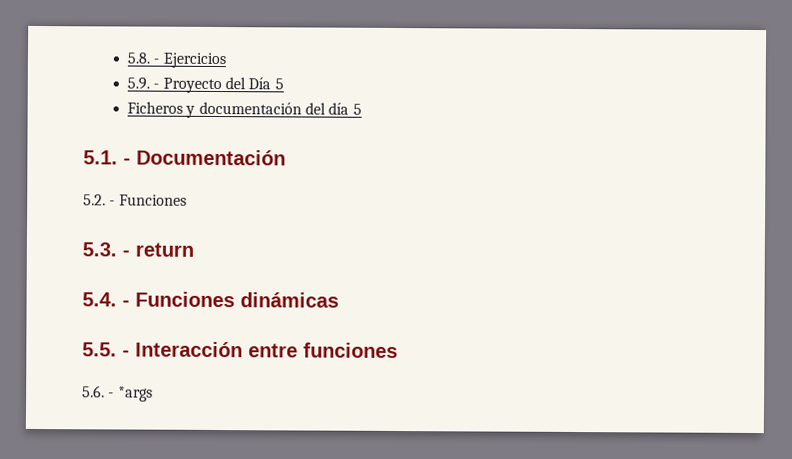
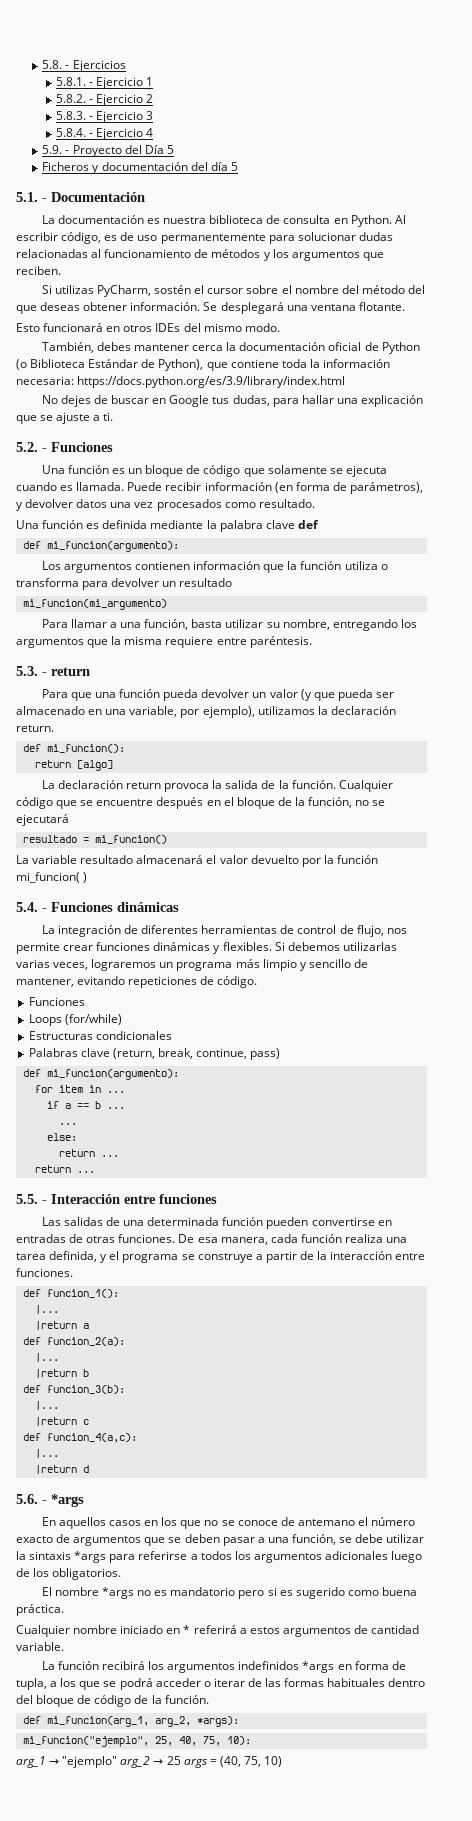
(226, 60) none -> [56,77,154,89] [56,94,154,106] [56,111,154,123] [56,128,154,140] // 5.8.1. - Ejercicio 1 // 5.8.2. - Ejercicio 2 // 5.8.3. - Ejercicio 3 // 5.8.4. - Ejercicio 4
[83,194,187,206] [82,242,194,257] [82,291,339,308] 5.2. - Funciones // 5.3. - return // 5.4. - Funciones dinámicas -> [41,215,406,227] [16,232,393,244] [16,249,384,261] [16,266,61,275] [41,285,425,297] [16,302,405,314] [16,323,280,332] [41,342,420,354] [16,359,390,371] [16,376,346,388] [41,395,423,407] [16,412,114,424] [16,442,113,452] [41,465,387,477] [16,482,423,494] [16,499,315,511] [16,520,319,532] [22,541,179,552] [41,561,388,573] [16,578,233,590] [22,599,167,610] [41,619,417,631] [16,636,312,648] [16,666,90,676] [41,689,394,701] [16,706,396,718] [16,725,54,732] [22,744,125,753] [34,760,113,771] [41,780,393,792] [16,797,386,809] [16,814,69,826] [22,835,167,844] [16,855,378,867] [16,872,88,883] [16,902,179,912] [41,925,407,937] [16,942,397,954] [16,959,368,971] [16,976,258,988] [28,997,85,1006] [28,1014,122,1026] [28,1031,172,1040] [28,1048,281,1060] [22,1069,179,1080] [34,1085,125,1093] [46,1101,125,1109] [58,1123,77,1125] [46,1133,77,1141] [58,1149,119,1157] [34,1165,95,1173] La documentación es nuestra biblioteca de consulta en Python. Al escribir código, es de uso permanentemente para solucionar dudas relacionadas al funcionamiento de métodos y los argumentos que reciben. // Si utilizas PyCharm, sostén el cursor sobre el nombre del método del que deseas obtener información. Se desplegará una ventana flotante. // Esto funcionará en otros IDEs del mismo modo. // También, debes mantener cerca la documentación oficial de Python (o Biblioteca Estándar de Python), que contiene toda la información necesaria: https://docs.python.org/es/3.9/library/index.html // No dejes de buscar en Google tus dudas, para hallar una explicación que se ajuste a ti. // 5.2. - Funciones // Una función es un bloque de código que solamente se ejecuta cuando es llamada. Puede recibir información (en forma de parámetros), y devolver datos una vez procesados como resultado. // Una función es definida mediante la palabra clave def // def mi_funcion(argumento): // Los argumentos contienen información que la función utiliza o transforma para devolver un resultado // mi_funcion(mi_argumento) // Para llamar a una función, basta utilizar su nombre, entregando los argumentos que la misma requiere entre paréntesis. // 5.3. - return // Para que una función pueda devolver un valor (y que pueda ser almacenado en una variable, por ejemplo), utilizamos la declaración return. // def mi_funcion(): // return [algo] // La declaración return provoca la salida de la función. Cualquier código que se encuentre después en el bloque de la función, no se ejecutará // resultado = mi_funcion() // La variable resultado almacenará el valor devuelto por la función mi_funcion( ) // 5.4. - Funciones dinámicas // La integración de diferentes herramientas de control de flujo, nos permite crear funciones dinámicas y flexibles. Si debemos utilizarlas varias veces, lograremos un programa más limpio y sencillo de mantener, evitando repeticiones de código. // Funciones // Loops (for/while) // Estructuras condicionales // Palabras clave (return, break, continue, pass) // def mi_funcion(argumento): // for item in ... // if a == b ... // ... // else: // return ... // return ...
[82,385,153,402] 5.6. - *args -> [41,1217,392,1229] [16,1234,408,1245] [16,1251,426,1263] [16,1268,73,1277] [22,1289,119,1298] [34,1305,59,1314] [34,1321,89,1330] [22,1337,125,1346] [34,1353,59,1362] [34,1369,89,1378] [22,1385,125,1394] [34,1401,59,1410] [34,1417,89,1426] [22,1433,137,1443] [34,1449,59,1458] [34,1465,89,1474] [16,1494,84,1507] [41,1517,416,1529] [16,1534,425,1546] [16,1551,423,1563] [16,1568,122,1580] [41,1587,417,1599] [16,1604,64,1616] [16,1625,420,1637] [16,1642,64,1651] [41,1661,406,1673] [16,1678,426,1690] [16,1695,209,1707] [22,1716,239,1727] [22,1736,251,1747] [16,1756,283,1768] Las salidas de una determinada función pueden convertirse en entradas de otras funciones. De esa manera, cada función realiza una tarea definida, y el programa se construye a partir de la interacción entre funciones. // def funcion_1(): // |... // |return a // def funcion_2(a): // |... // |return b // def funcion_3(b): // |... // |return c // def funcion_4(a,c): // |... // |return d // 5.6. - *args // En aquellos casos en los que no se conoce de antemano el número exacto de argumentos que se deben pasar a una función, se debe utilizar la sintaxis *args para referirse a todos los argumentos adicionales luego de los obligatorios. // El nombre *args no es mandatorio pero si es sugerido como buena práctica. // Cualquier nombre iniciado en * referirá a estos argumentos de cantidad variable. // La función recibirá los argumentos indefinidos *args en forma de tupla, a los que se podrá acceder o iterar de las formas habituales dentro del bloque de código de la función. // def mi_funcion(arg_1, arg_2, *args): // mi_funcion("ejemplo", 25, 40, 75, 10): // arg_1 → "ejemplo" arg_2 → 25 args = (40, 75, 10)

